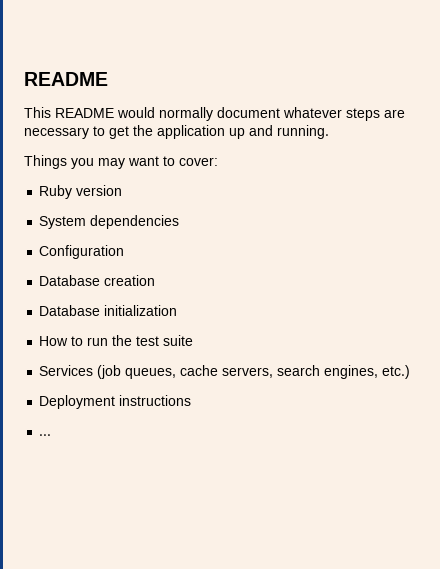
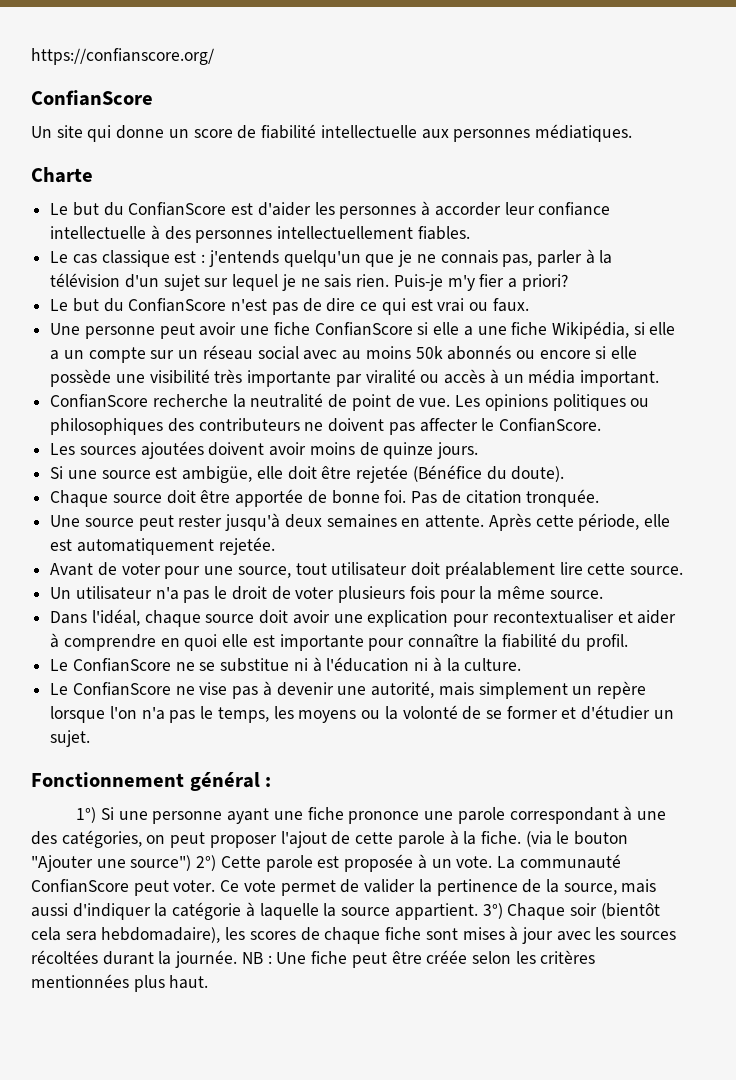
[24,72,108,86] [24,107,405,121] [24,125,329,139] [24,155,218,169] [39,185,123,199] [39,215,180,229] [39,245,125,259] [39,275,156,286] [39,305,178,316] [39,335,194,346] [39,365,411,379] [39,395,192,409] [39,434,52,436] README // This README would normally document whatever steps are necessary to get the application up and running. // Things you may want to cover: // Ruby version // System dependencies // Configuration // Database creation // Database initialization // How to run the test suite // Services (job queues, cache servers, search engines, etc.) // Deployment instructions // ... -> [31,48,214,65] [31,90,153,106] [31,124,632,142] [31,167,93,183] [50,201,611,219] [50,225,470,243] [50,249,613,267] [50,273,568,291] [50,298,529,315] [50,321,676,339] [50,345,638,363] [50,369,659,387] [50,393,650,411] [50,418,602,435] [50,441,479,459] [50,465,565,483] [50,489,600,507] [50,513,670,531] [50,537,275,555] [50,561,683,579] [50,586,603,603] [50,609,677,627] [50,633,628,651] [50,657,522,672] [50,681,646,699] [50,705,674,723] [50,730,91,747] [31,772,272,791] [76,806,666,824] [31,830,629,848] [31,854,621,872] [31,879,657,896] [31,902,660,920] [31,926,677,944] [31,950,596,968] [31,974,209,992] https://confianscore.org/ // ConfianScore // Un site qui donne un score de fiabilité intellectuelle aux personnes médiatiques. // Charte // Le but du ConfianScore est d'aider les personnes à accorder leur confiance intellectuelle à des personnes intellectuellement fiables. // Le cas classique est : j'entends quelqu'un que je ne connais pas, parler à la télévision d'un sujet sur lequel je ne sais rien. Puis-je m'y fier a priori? // Le but du ConfianScore n'est pas de dire ce qui est vrai ou faux. // Une personne peut avoir une fiche ConfianScore si elle a une fiche Wikipédia, si elle a un compte sur un réseau social avec au moins 50k abonnés ou encore si elle possède une visibilité très importante par viralité ou accès à un média important. // ConfianScore recherche la neutralité de point de vue. Les opinions politiques ou philosophiques des contributeurs ne doivent pas affecter le ConfianScore. // Les sources ajoutées doivent avoir moins de quinze jours. // Si une source est ambigüe, elle doit être rejetée (Bénéfice du doute). // Chaque source doit être apportée de bonne foi. Pas de citation tronquée. // Une source peut rester jusqu'à deux semaines en attente. Après cette période, elle est automatiquement rejetée. // Avant de voter pour une source, tout utilisateur doit préalablement lire cette source. // Un utilisateur n'a pas le droit de voter plusieurs fois pour la même source. // Dans l'idéal, chaque source doit avoir une explication pour recontextualiser et aider à comprendre en quoi elle est importante pour connaître la fiabilité du profil. // Le ConfianScore ne se substitue ni à l'éducation ni à la culture. // Le ConfianScore ne vise pas à devenir une autorité, mais simplement un repère lorsque l'on n'a pas le temps, les moyens ou la volonté de se former et d'étudier un sujet. // Fonctionnement général : // 1°) Si une personne ayant une fiche prononce une parole correspondant à une des catégories, on peut proposer l'ajout de cette parole à la fiche. (via le bouton "Ajouter une source") 2°) Cette parole est proposée à un vote. La communauté ConfianScore peut voter. Ce vote permet de valider la pertinence de la source, mais aussi d'indiquer la catégorie à laquelle la source appartient. 3°) Chaque soir (bientôt cela sera hebdomadaire), les scores de chaque fiche sont mises à jour avec les sources récoltées durant la journée. NB : Une fiche peut être créée selon les critères mentionnées plus haut.

